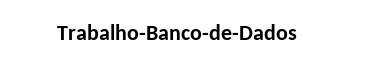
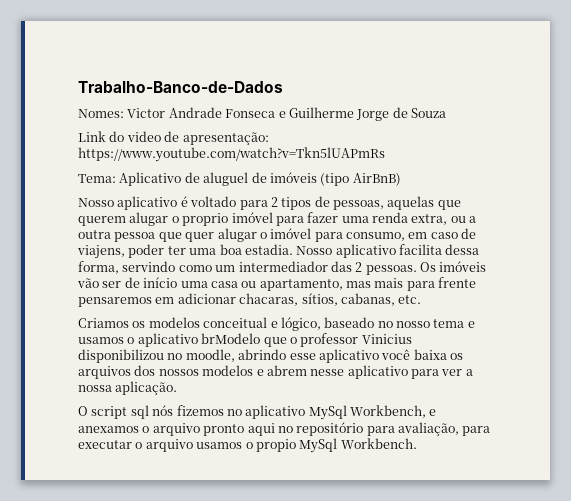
(297, 32) none -> [78,107,446,121] [78,131,269,145] [78,147,385,162] [78,172,401,186] [78,196,461,210] [78,212,477,226] [78,228,477,242] [77,244,480,259] [78,261,487,275] [77,277,477,291] [78,293,422,307] [78,317,475,331] [78,333,412,347] [78,349,463,363] [78,365,473,379] [78,381,178,395] [78,405,437,420] [78,422,491,436] [78,438,417,453] // Nomes: Victor Andrade Fonseca e Guilherme Jorge de Souza // Link do video de apresentação: https://www.youtube.com/watch?v=Tkn5lUAPmRs // Tema: Aplicativo de aluguel de imóveis (tipo AirBnB) // Nosso aplicativo é voltado para 2 tipos de pessoas, aquelas que querem alugar o proprio imóvel para fazer uma renda extra, ou a outra pessoa que quer alugar o imóvel para consumo, em caso de viajens, poder ter uma boa estadia. Nosso aplicativo facilita dessa forma, servindo como um intermediador das 2 pessoas. Os imóveis vão ser de início uma casa ou apartamento, mas mais para frente pensaremos em adicionar chacaras, sítios, cabanas, etc. // Criamos os modelos conceitual e lógico, baseado no nosso tema e usamos o aplicativo brModelo que o professor Vinicius disponibilizou no moodle, abrindo esse aplicativo você baixa os arquivos dos nossos modelos e abrem nesse aplicativo para ver a nossa aplicação. // O script sql nós fizemos no aplicativo MySql Workbench, e anexamos o arquivo pronto aqui no repositório para avaliação, para executar o arquivo usamos o propio MySql Workbench.

